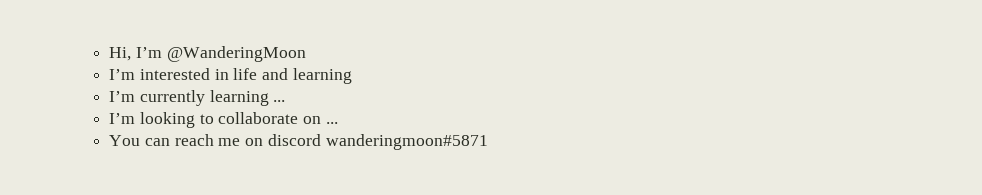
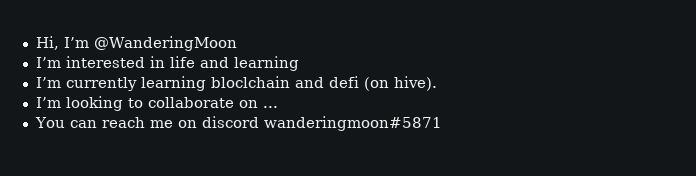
[273,100,286,102] ... -> [210,76,437,91] bloclchain and defi (on hive).

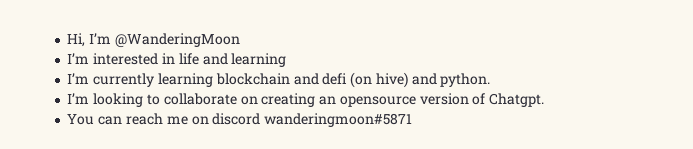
[210,76,290,88] bloclchain -> [215,73,290,85] blockchain
[393,76,437,91] hive). -> [375,72,491,88] hive) and python.
[262,106,278,108] ... -> [261,93,545,107] creating an opensource version of Chatgpt.

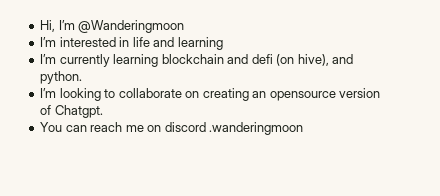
[114,33,240,48] @WanderingMoon -> [78,20,185,33] @Wanderingmoon
[375,72,408,88] hive) -> [297,54,329,66] hive),
[264,113,413,127] wanderingmoon#5871 -> [209,122,304,135] .wanderingmoon

